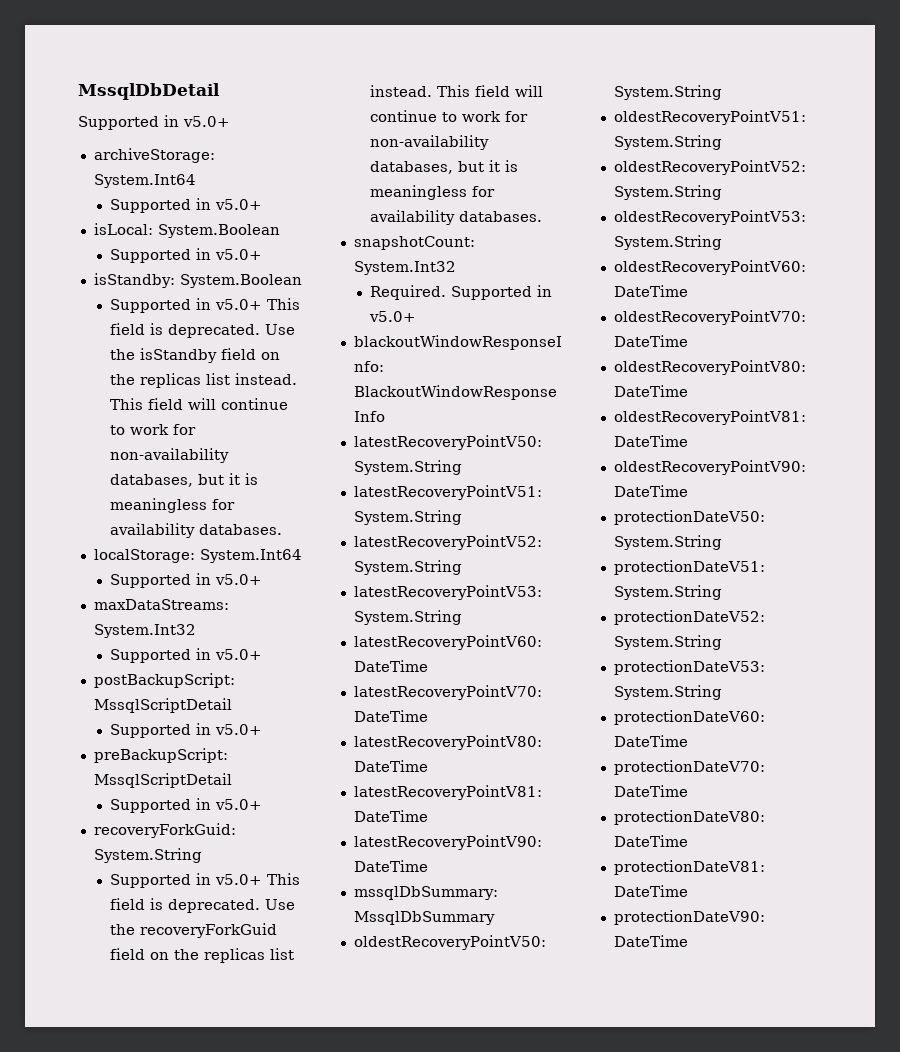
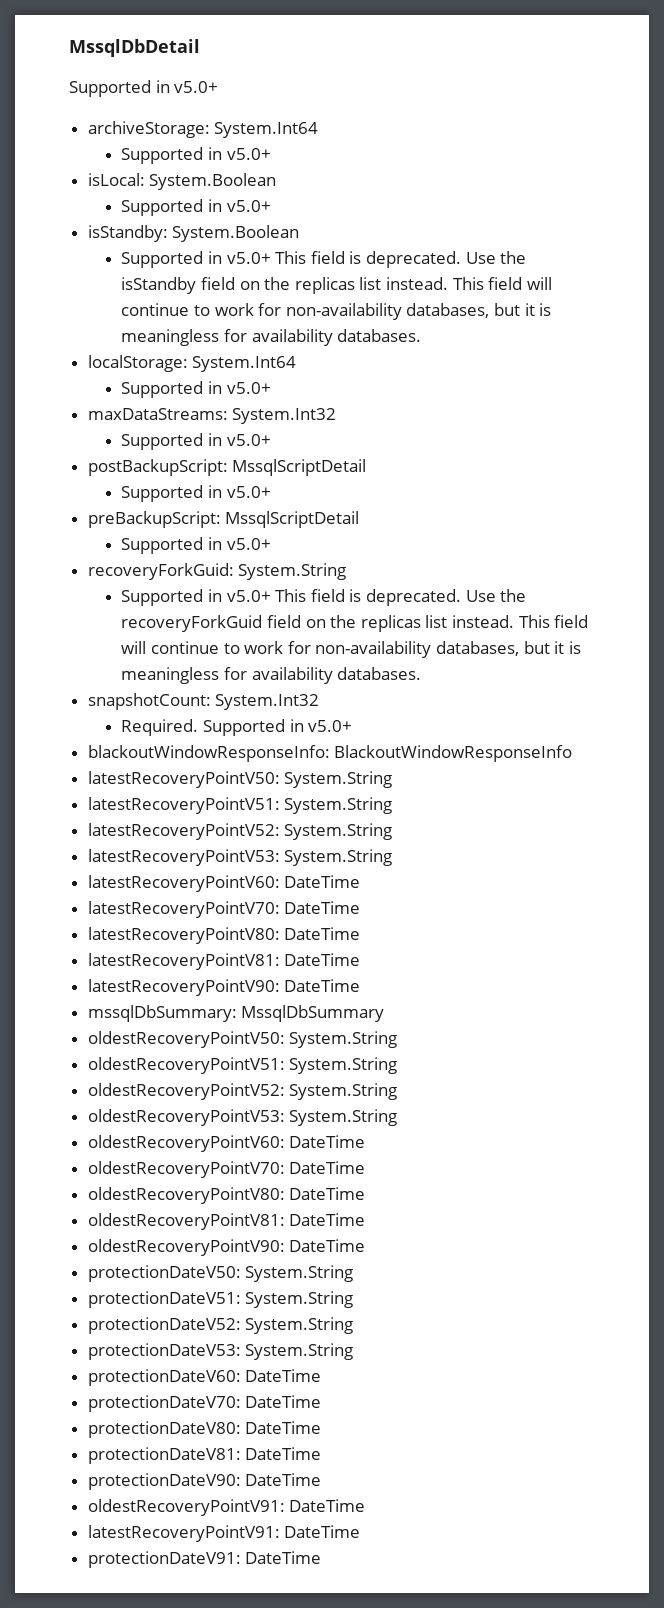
(688, 941) none -> [87,1499,366,1516] [87,1525,361,1542] [87,1551,322,1568] // oldestRecoveryPointV91: DateTime // latestRecoveryPointV91: DateTime // protectionDateV91: DateTime

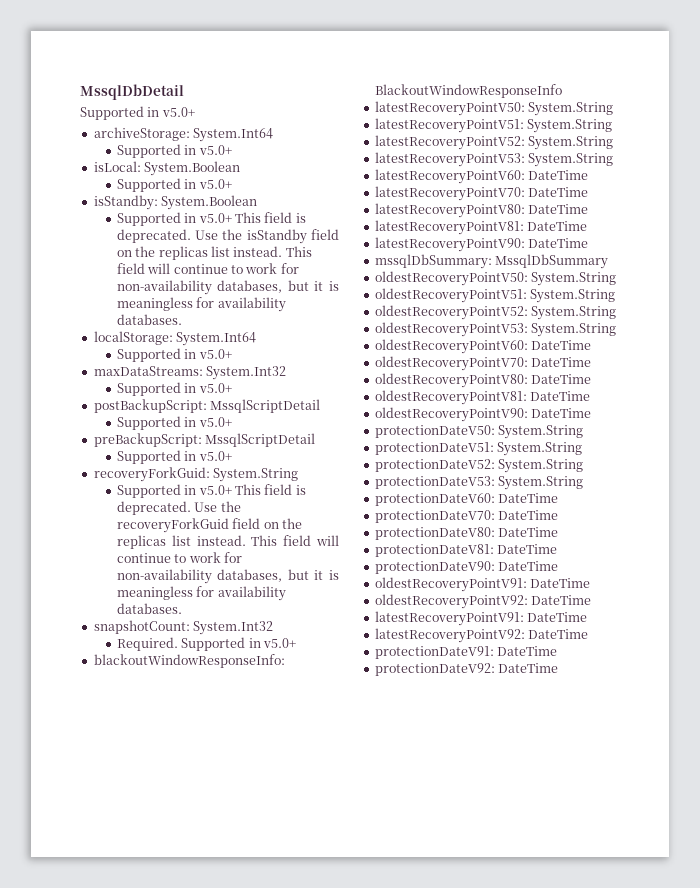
(366, 1505) none -> [374,594,592,609] // oldestRecoveryPointV92: DateTime
(361, 1531) none -> [374,628,589,643] // latestRecoveryPointV92: DateTime
(322, 1557) none -> [374,663,559,676] // protectionDateV92: DateTime

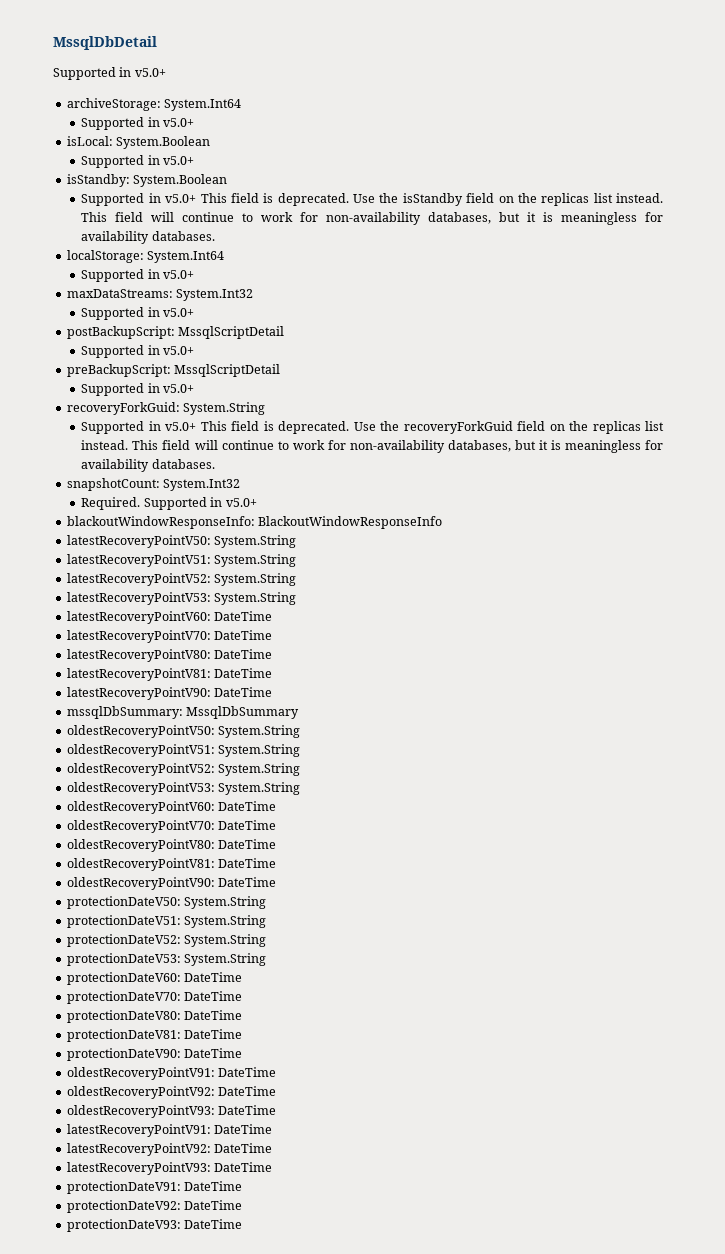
(592, 600) none -> [66,1105,277,1118] // oldestRecoveryPointV93: DateTime
(589, 634) none -> [66,1162,273,1175] // latestRecoveryPointV93: DateTime
(559, 668) none -> [66,1219,243,1232] // protectionDateV93: DateTime

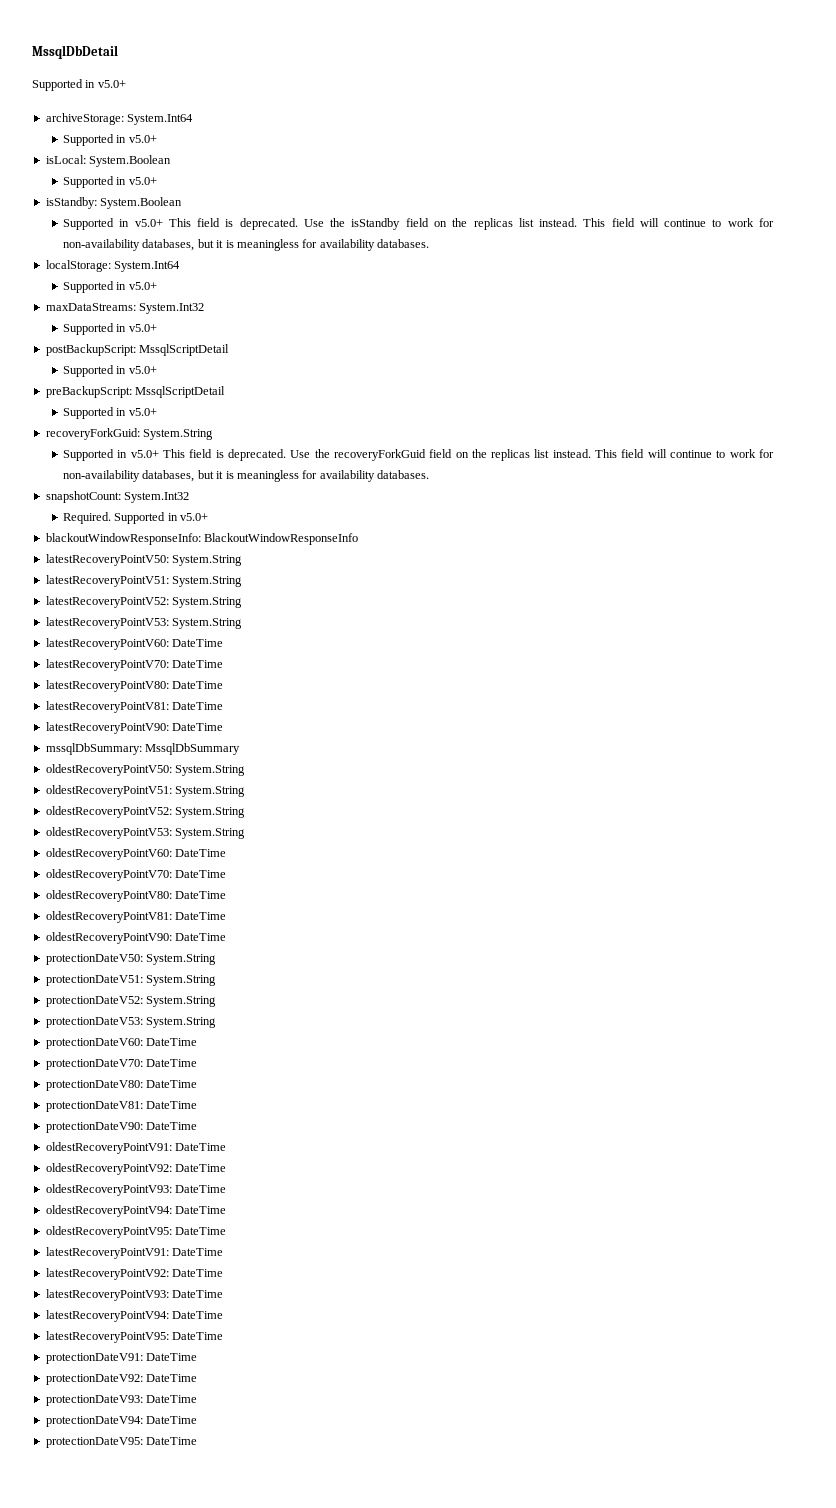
(277, 1110) none -> [45,1205,227,1217] [45,1226,227,1238] // oldestRecoveryPointV94: DateTime // oldestRecoveryPointV95: DateTime
(273, 1167) none -> [45,1310,224,1322] [45,1331,224,1343] // latestRecoveryPointV94: DateTime // latestRecoveryPointV95: DateTime
(243, 1224) none -> [45,1416,198,1427] [45,1437,198,1448] // protectionDateV94: DateTime // protectionDateV95: DateTime

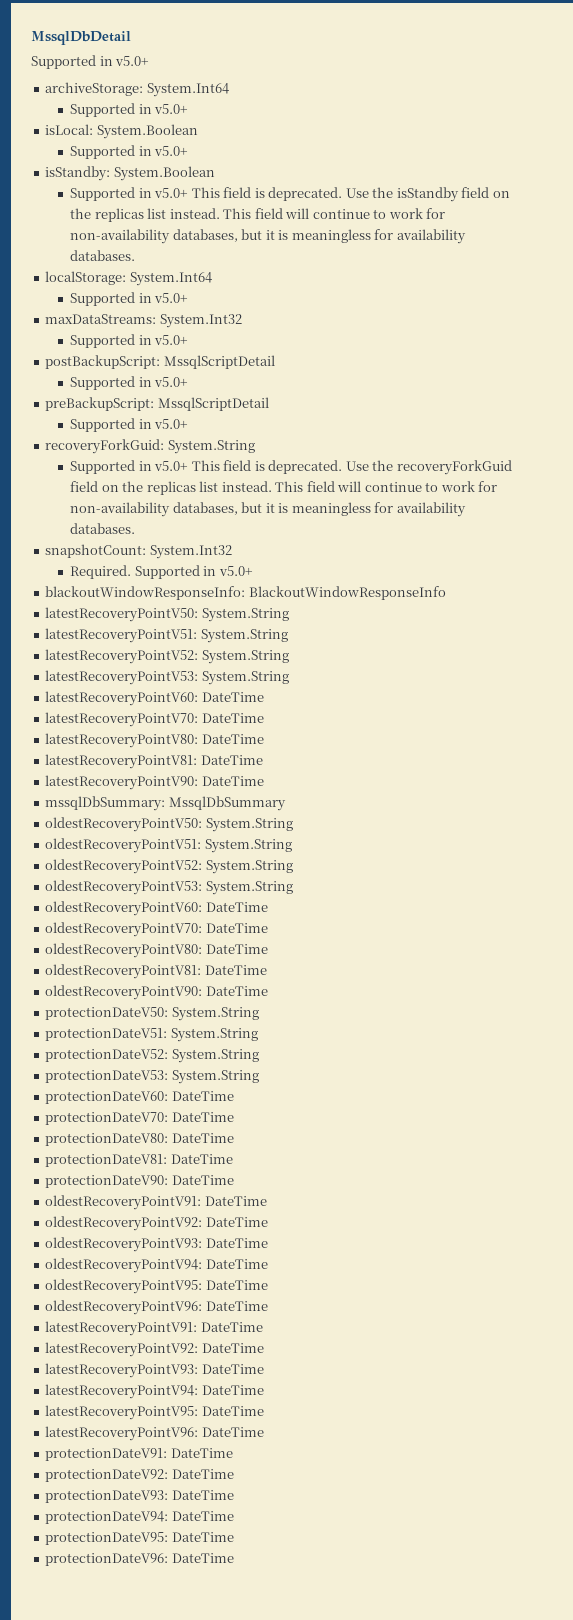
(227, 1231) none -> [45,1300,268,1315] // oldestRecoveryPointV96: DateTime
(224, 1336) none -> [45,1426,264,1441] // latestRecoveryPointV96: DateTime
(198, 1441) none -> [45,1553,234,1566] // protectionDateV96: DateTime

